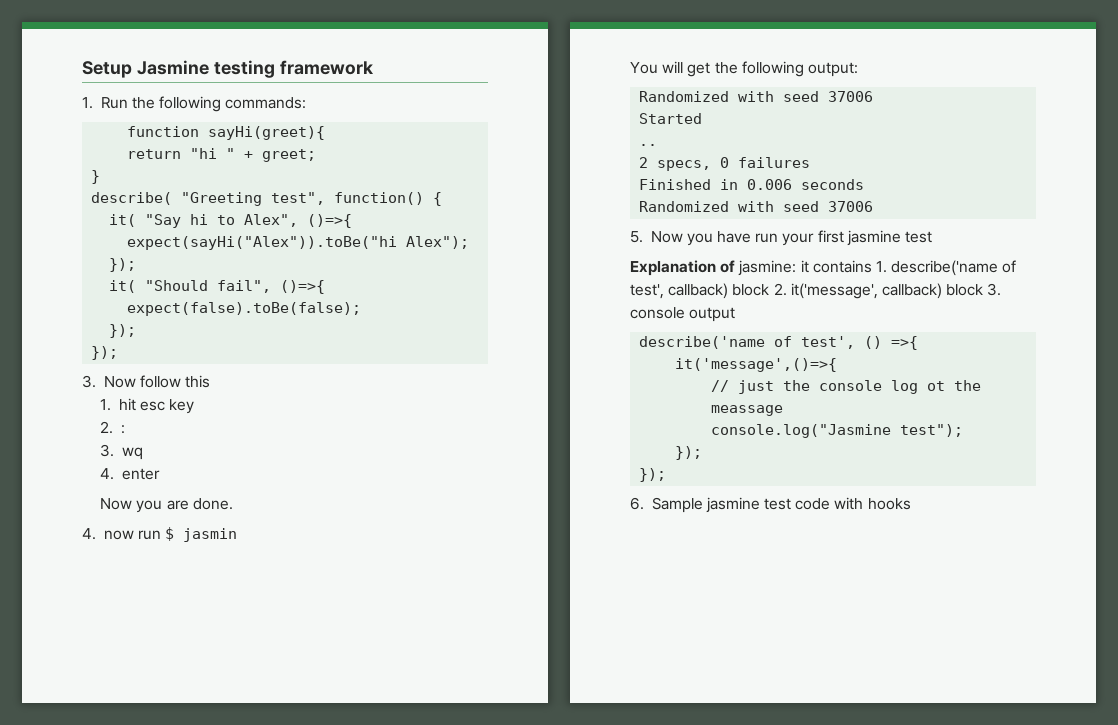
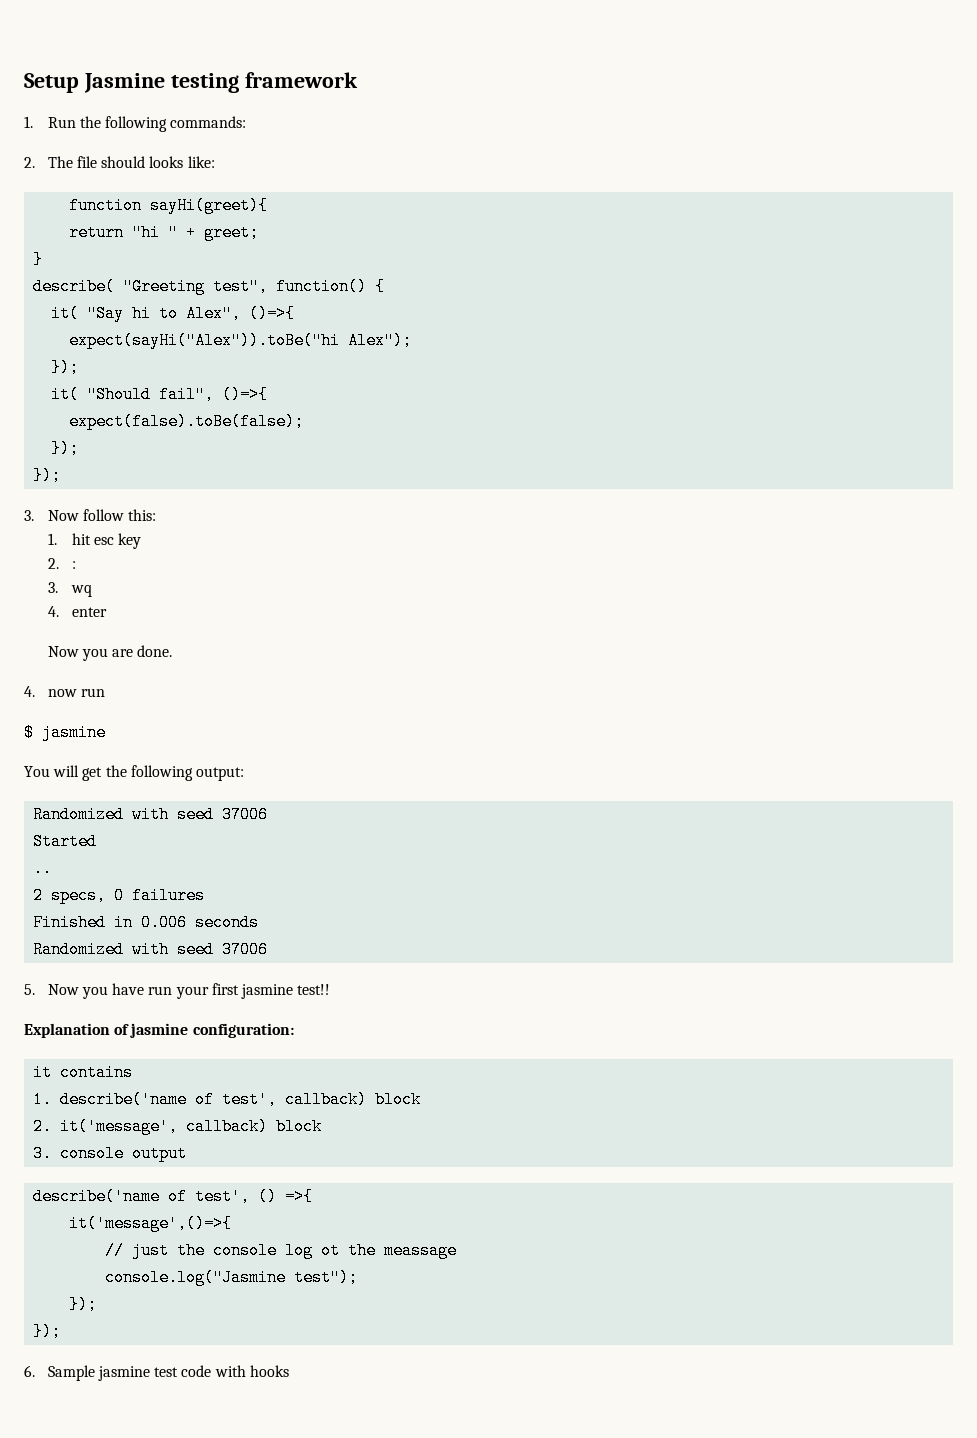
(307, 103) none -> [24,156,215,168] // 2. The file should looks like:
[185,375,211,388] this -> [128,509,157,521] this:
[165,527,238,542] $ jasmin -> [24,724,106,741] // $ jasmine
[905,231,933,243] test -> [297,984,331,995] test!!
[738,260,797,276] jasmine: -> [130,1023,294,1038] jasmine configuration: //
(872, 266) none -> (134, 1072) //
(770, 290) none -> (422, 1099) //
(984, 290) none -> (323, 1126) //

